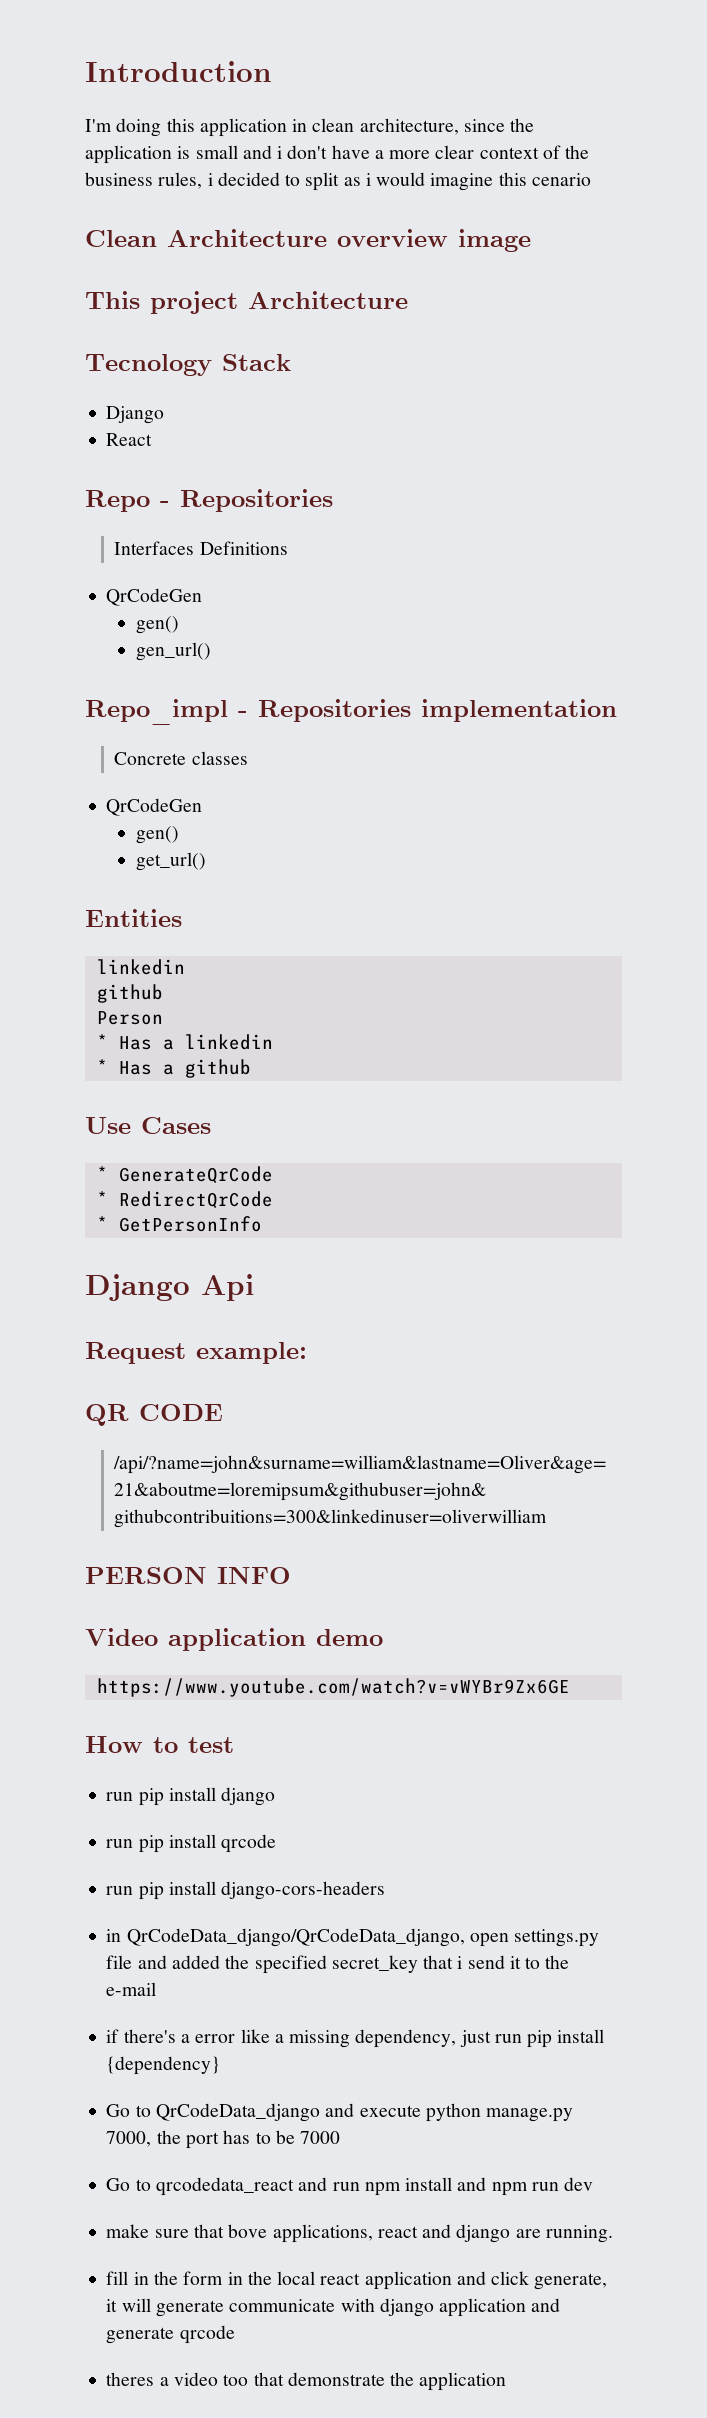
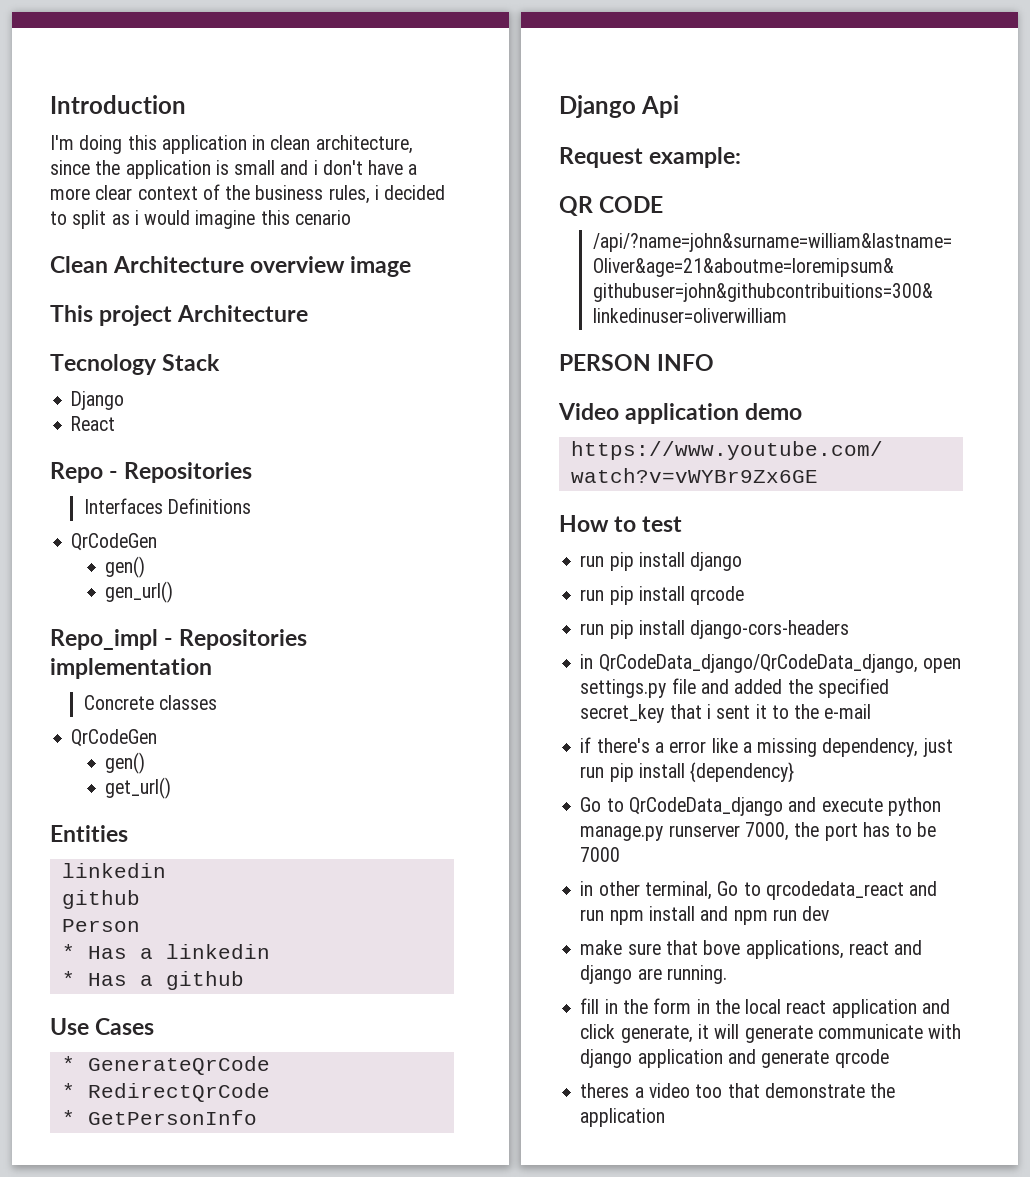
[467,1955,505,1969] send -> [716,705,751,719] sent
(574, 2115) none -> [668,825,740,837] runserver
(341, 2137) none -> [580,881,712,900] in other terminal,

